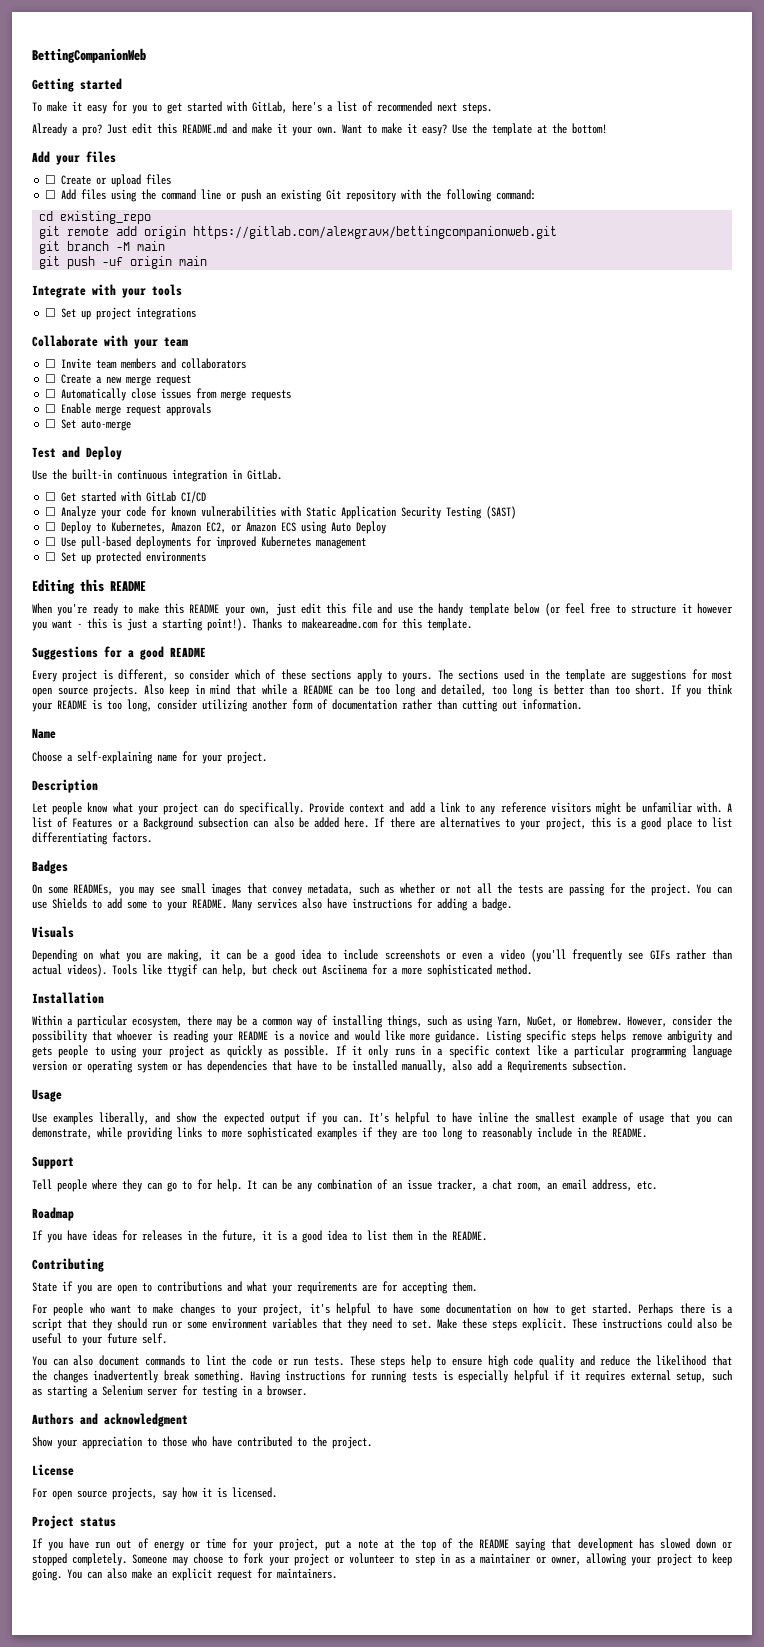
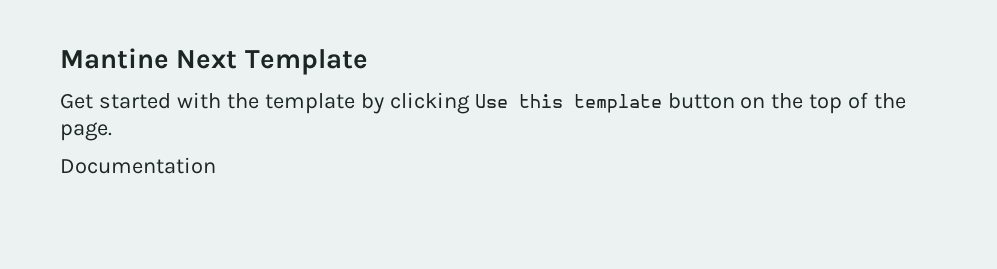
[32,48,146,63] [32,78,122,92] [32,101,492,114] [32,123,607,136] [32,151,116,165] [45,174,172,187] [45,189,537,202] [39,211,152,224] [39,226,558,239] [39,241,166,254] [39,256,208,269] [32,284,182,298] [45,307,197,320] [32,335,188,349] [45,358,247,369] [45,374,192,386] [45,388,292,401] [45,403,212,416] [45,419,132,431] [32,446,122,460] [32,469,282,482] [45,491,207,503] [45,506,517,519] [45,521,387,534] [45,536,367,549] [45,551,207,564] [32,579,146,594] [32,603,733,616] [32,618,472,631] [32,646,206,660] [32,669,733,682] [32,684,734,697] [32,699,582,712] [32,728,56,739] [32,751,267,764] [32,779,98,793] [32,802,733,815] [32,817,733,830] [32,832,152,845] [32,860,68,874] [32,883,733,896] [32,898,512,911] [32,926,74,938] [32,949,732,962] [32,964,532,977] [32,992,104,1004] [32,1015,732,1028] [32,1030,732,1043] [32,1045,733,1058] [32,1060,627,1073] [32,1089,62,1102] [32,1112,732,1125] [32,1127,647,1140] [32,1156,74,1169] [32,1179,657,1192] [32,1207,74,1221] [32,1230,487,1243] [32,1258,104,1272] [32,1281,477,1294] [32,1303,733,1316] [32,1318,732,1331] [32,1333,167,1346] [32,1355,732,1368] [32,1370,732,1383] [32,1385,307,1398] [32,1413,188,1427] [32,1436,372,1449] [32,1464,74,1476] [32,1487,277,1500] [32,1515,116,1529] [32,1538,733,1551] [32,1553,733,1566] [32,1568,337,1581] BettingCompanionWeb // Getting started // To make it easy for you to get started with GitLab, here's a list of recommended next steps. // Already a pro? Just edit this README.md and make it your own. Want to make it easy? Use the template at the bottom! // Add your files // ☐ Create or upload files // ☐ Add files using the command line or push an existing Git repository with the following command: // cd existing_repo // git remote add origin https://gitlab.com/alexgravx/bettingcompanionweb.git // git branch -M main // git push -uf origin main // Integrate with your tools // ☐ Set up project integrations // Collaborate with your team // ☐ Invite team members and collaborators // ☐ Create a new merge request // ☐ Automatically close issues from merge requests // ☐ Enable merge request approvals // ☐ Set auto-merge // Test and Deploy // Use the built-in continuous integration in GitLab. // ☐ Get started with GitLab CI/CD // ☐ Analyze your code for known vulnerabilities with Static Application Security Testing (SAST) // ☐ Deploy to Kubernetes, Amazon EC2, or Amazon ECS using Auto Deploy // ☐ Use pull-based deployments for improved Kubernetes management // ☐ Set up protected environments // Editing this README // When you're ready to make this README your own, just edit this file and use the handy template below (or feel free to structure it however you want - this is just a starting point!). Thanks to makeareadme.com for this template. // Suggestions for a good README // Every project is different, so consider which of these sections apply to yours. The sections used in the template are suggestions for most open source projects. Also keep in mind that while a README can be too long and detailed, too long is better than too short. If you think your README is too long, consider utilizing another form of documentation rather than cutting out information. // Name // Choose a self-explaining name for your project. // Description // Let people know what your project can do specifically. Provide context and add a link to any reference visitors might be unfamiliar with. A list of Features or a Background subsection can also be added here. If there are alternatives to your project, this is a good place to list differentiating factors. // Badges // On some READMEs, you may see small images that convey metadata, such as whether or not all the tests are passing for the project. You can use Shields to add some to your README. Many services also have instructions for adding a badge. // Visuals // Depending on what you are making, it can be a good idea to include screenshots or even a video (you'll frequently see GIFs rather than actual videos). Tools like ttygif can help, but check out Asciinema for a more sophisticated method. // Installation // Within a particular ecosystem, there may be a common way of installing things, such as using Yarn, NuGet, or Homebrew. However, consider the possibility that whoever is reading your README is a novice and would like more guidance. Listing specific steps helps remove ambiguity and gets people to using your project as quickly as possible. If it only runs in a specific context like a particular programming language version or operating system or has dependencies that have to be installed manually, also add a Requirements subsection. // Usage // Use examples liberally, and show the expected output if you can. It's helpful to have inline the smallest example of usage that you can demonstrate, while providing links to more sophisticated examples if they are too long to reasonably include in the README. // Support // Tell people where they can go to for help. It can be any combination of an issue tracker, a chat room, an email address, etc. // Roadmap // If you have ideas for releases in the future, it is a good idea to list them in the README. // Contributing // State if you are open to contributions and what your requirements are for accepting them. // For people who want to make changes to your project, it's helpful to have some documentation on how to get started. Perhaps there is a script that they should run or some environment variables that they need to set. Make these steps explicit. These instructions could also be useful to your future self. // You can also document commands to lint the code or run tests. These steps help to ensure high code quality and reduce the likelihood that the changes inadvertently break something. Having instructions for running tests is especially helpful if it requires external setup, such as starting a Selenium server for testing in a browser. // Authors and acknowledgment // Show your appreciation to those who have contributed to the project. // License // For open source projects, say how it is licensed. // Project status // If you have run out of energy or time for your project, put a note at the top of the README saying that development has slowed down or stopped completely. Someone may choose to fork your project or volunteer to step in as a maintainer or owner, allowing your project to keep going. You can also make an explicit request for maintainers. -> [60,48,368,75] [60,92,907,114] [60,122,112,141] [60,157,216,174] Mantine Next Template // Get started with the template by clicking Use this template button on the top of the page. // Documentation

